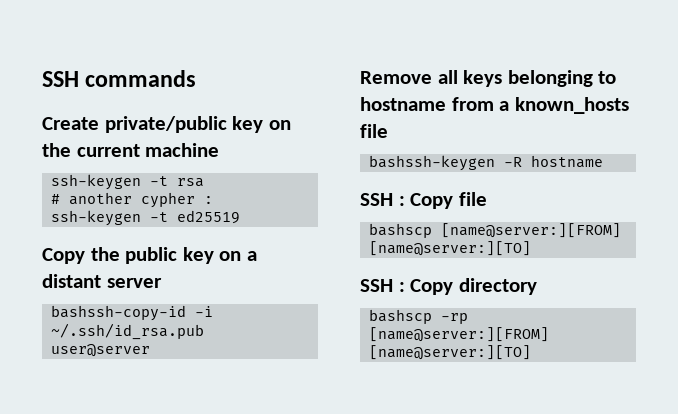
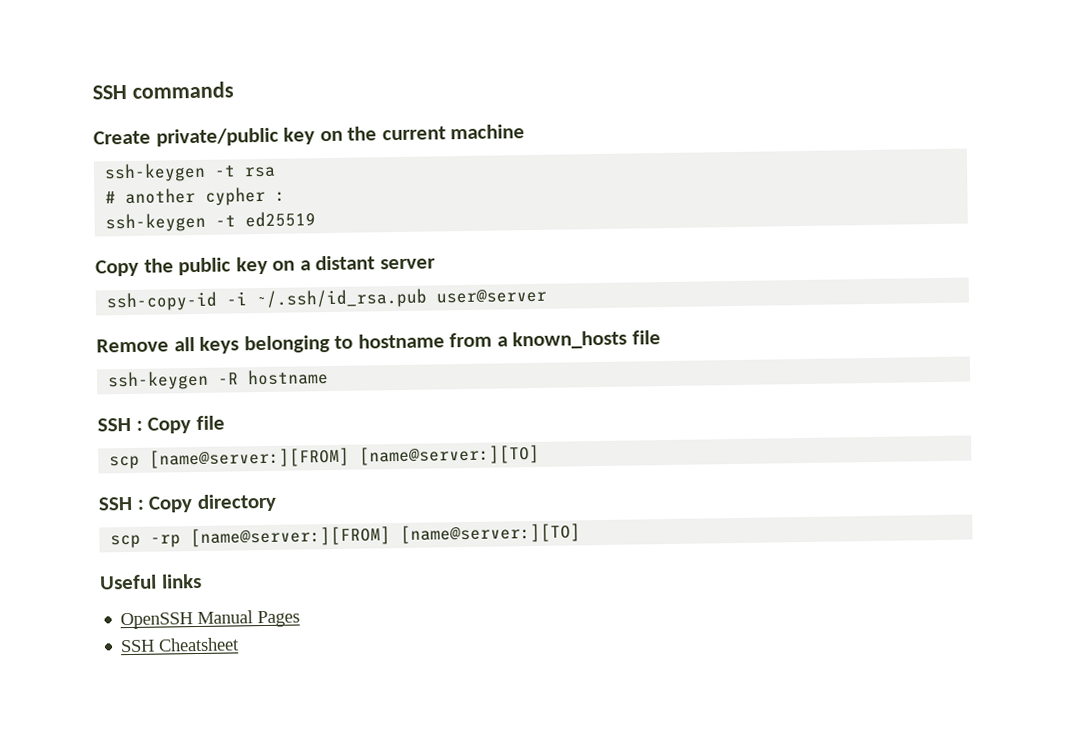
[50,305,186,321] bashssh-copy-id -> [106,291,219,312] ssh-copy-id
[368,155,495,171] bashssh-keygen -> [107,370,210,391] ssh-keygen
[368,223,432,238] bashscp -> [109,455,141,470] scp
[368,309,432,324] bashscp -> [110,534,142,549] scp
(531, 352) none -> [99,573,202,590] [120,610,301,630] [120,637,241,653] // Useful links // OpenSSH Manual Pages // SSH Cheatsheet

